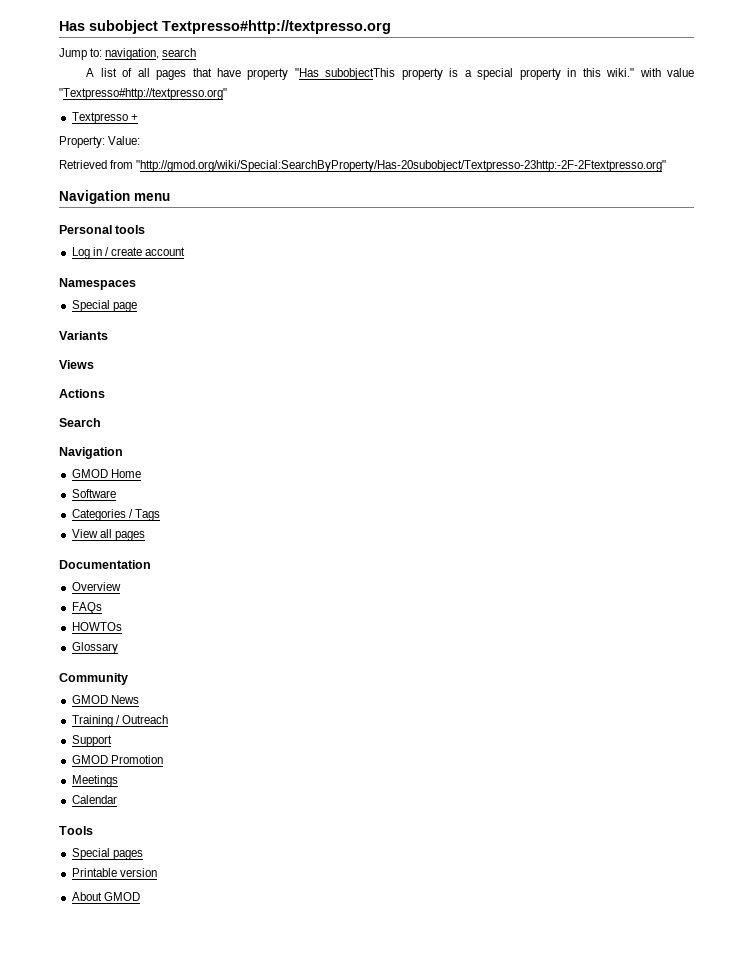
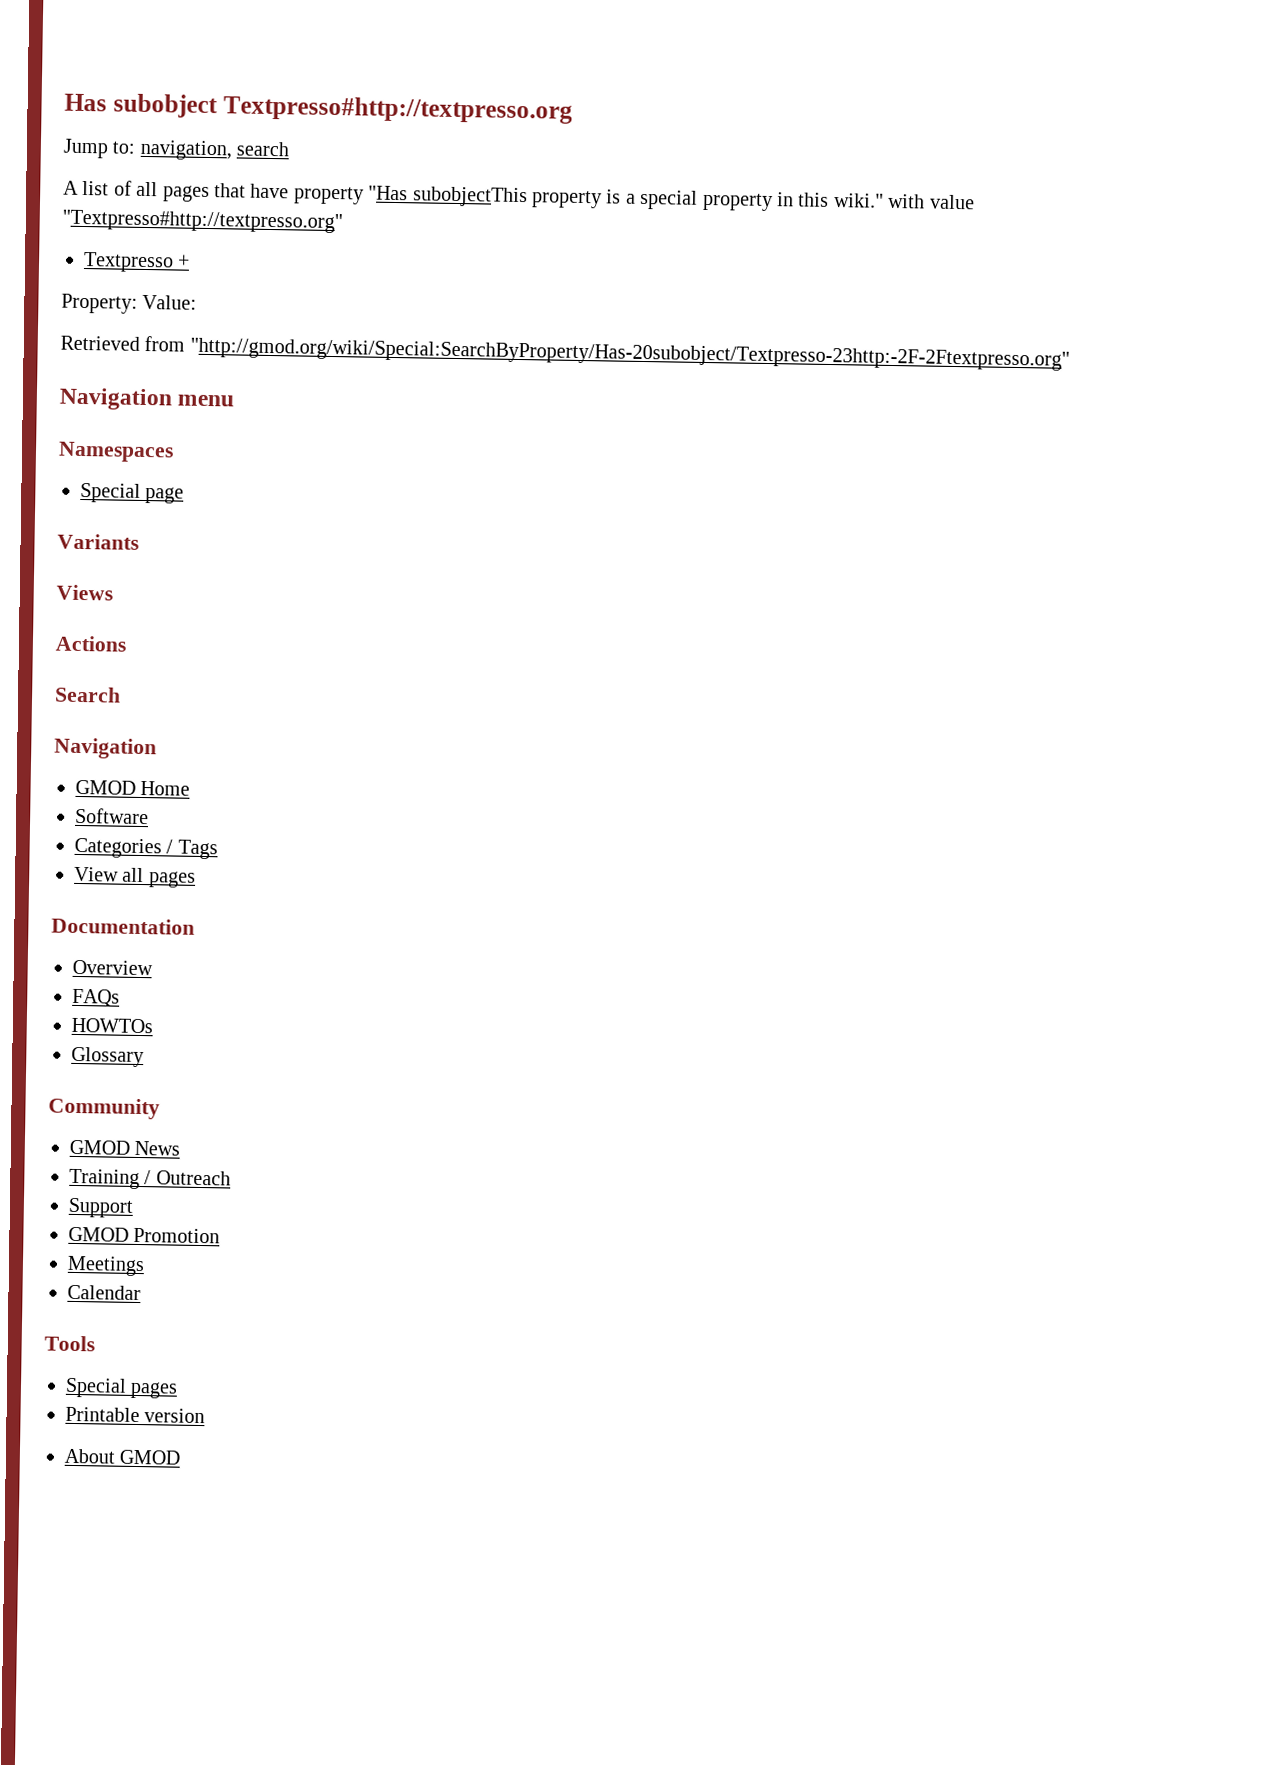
[59,225,146,234] [71,247,186,259] // Personal tools // Log in / create account -> (235, 400) none

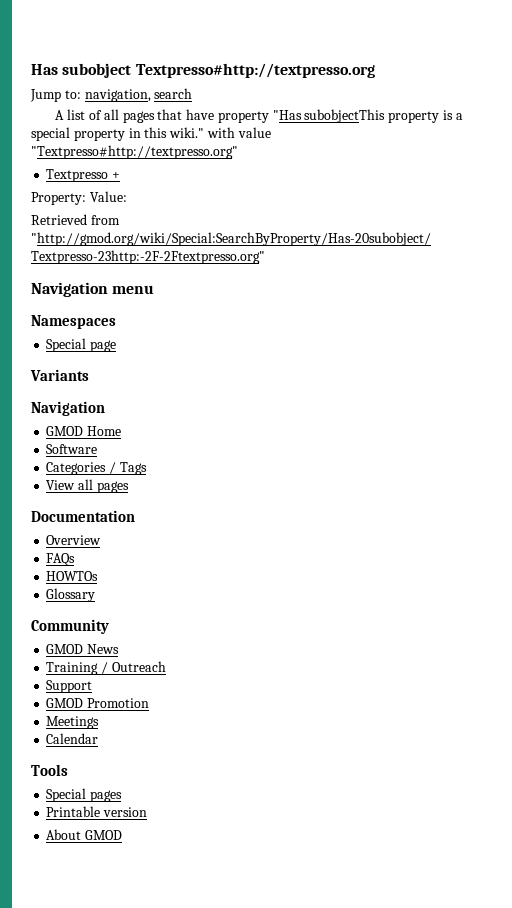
[56,584,113,601] [55,635,127,652] [54,686,121,703] // Views // Actions // Search -> (89, 375) none

